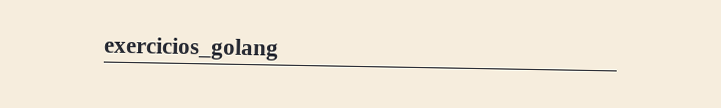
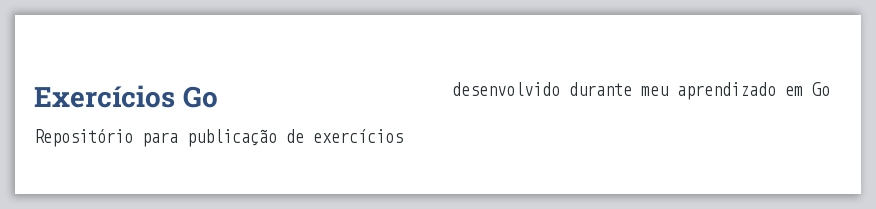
[103,36,279,61] exercicios_golang -> [34,85,218,108] [34,129,403,147] [452,82,830,100] Exercícios Go // Repositório para publicação de exercícios desenvolvido durante meu aprendizado em Go

